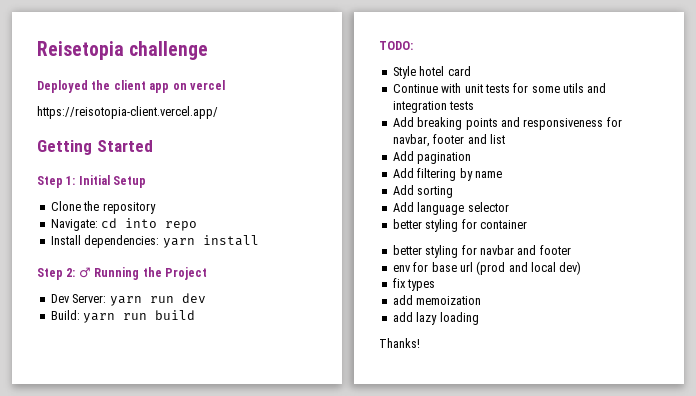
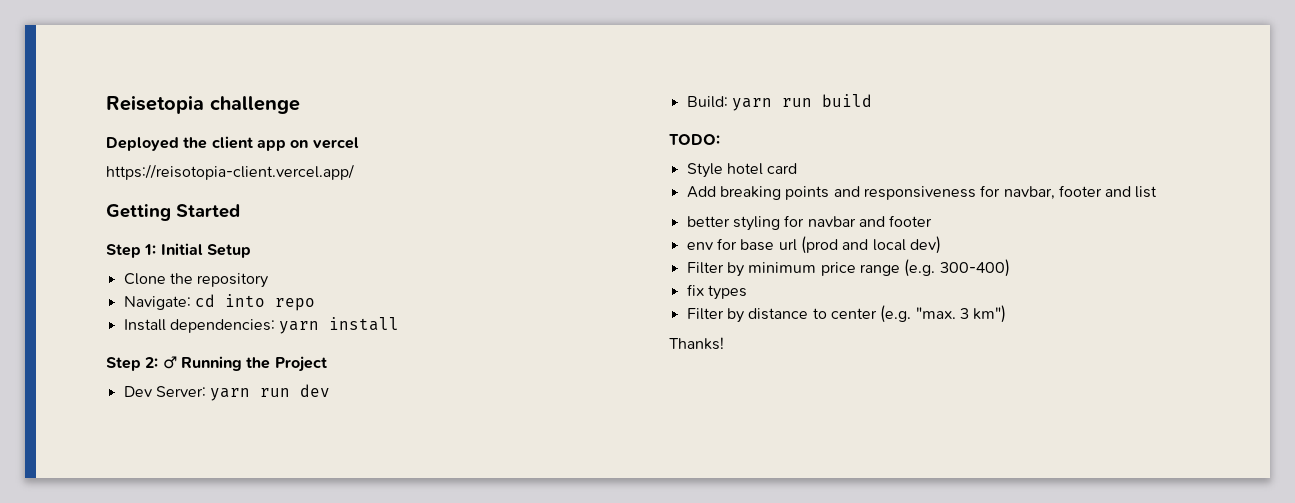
[392,83,607,93] [392,101,475,113] // Continue with unit tests for some utils and integration tests -> (798, 168) none
[392,151,472,164] [392,168,502,181] [392,185,454,198] [392,202,509,215] [392,219,527,232] // Add pagination // Add filtering by name // Add sorting // Add language selector // better styling for container -> (1158, 192) none
[392,278,436,291] [392,295,482,305] [392,312,479,325] fix types // add memoization // add lazy loading -> [686,259,1010,277] [686,284,747,300] [686,305,1007,323] Filter by minimum price range (e.g. 300-400) // fix types // Filter by distance to center (e.g. "max. 3 km")

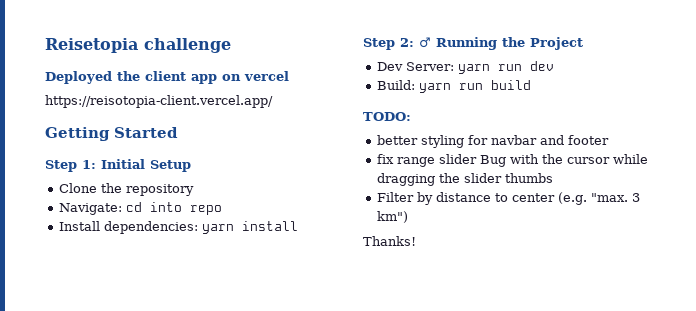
[686,163,798,178] [686,185,1158,200] // Style hotel card // Add breaking points and responsiveness for navbar, footer and list -> (411, 116) none
[686,236,941,254] [686,259,1010,277] [686,284,747,300] env for base url (prod and local dev) // Filter by minimum price range (e.g. 300-400) // fix types -> [376,154,648,167] [376,173,553,186] fix range slider Bug with the cursor while dragging the slider thumbs

